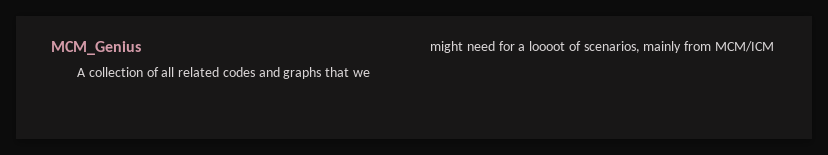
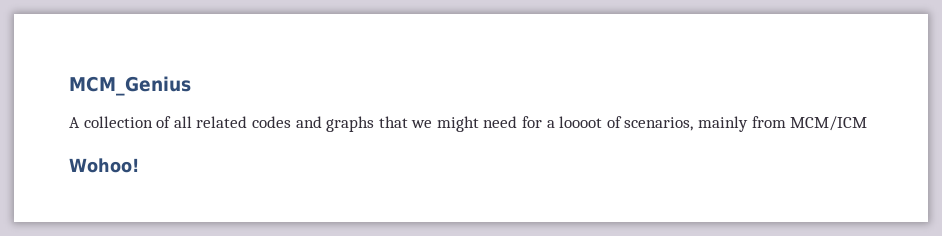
(775, 46) none -> [69,158,139,173] // Wohoo!

